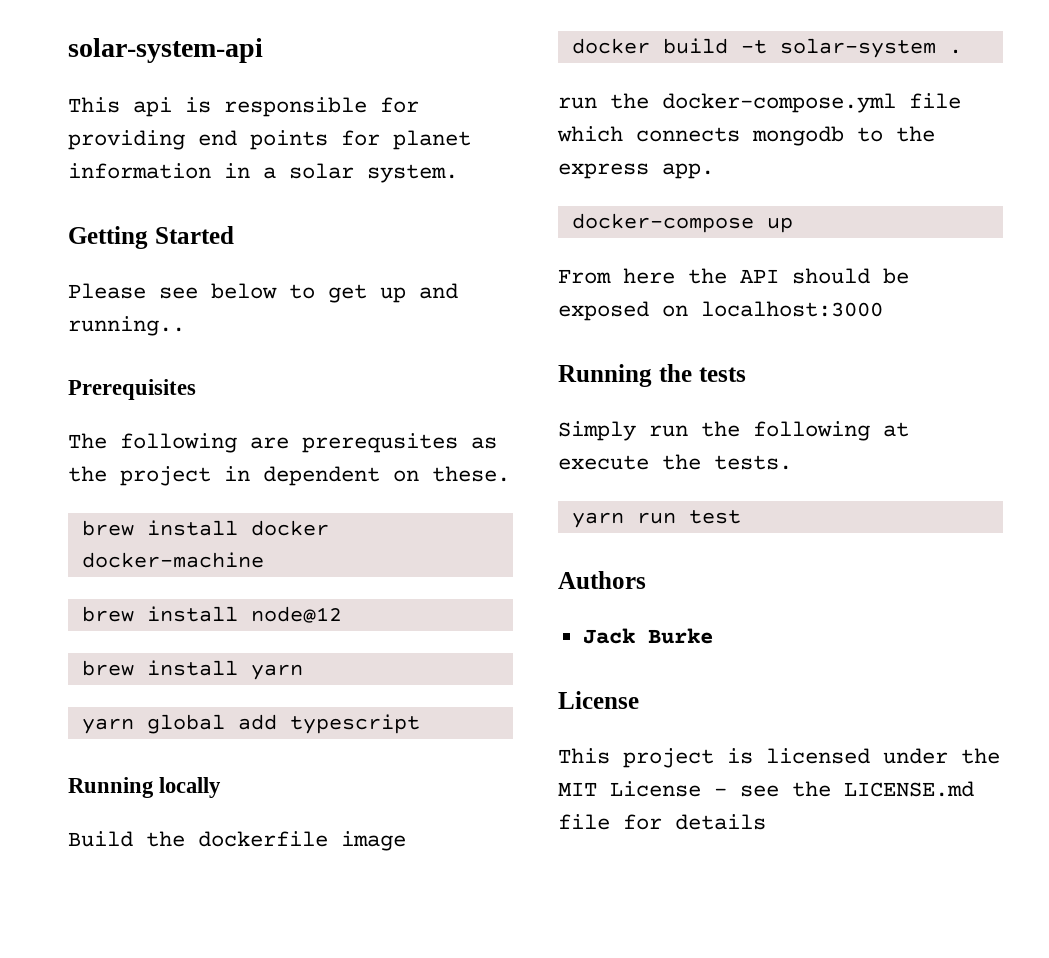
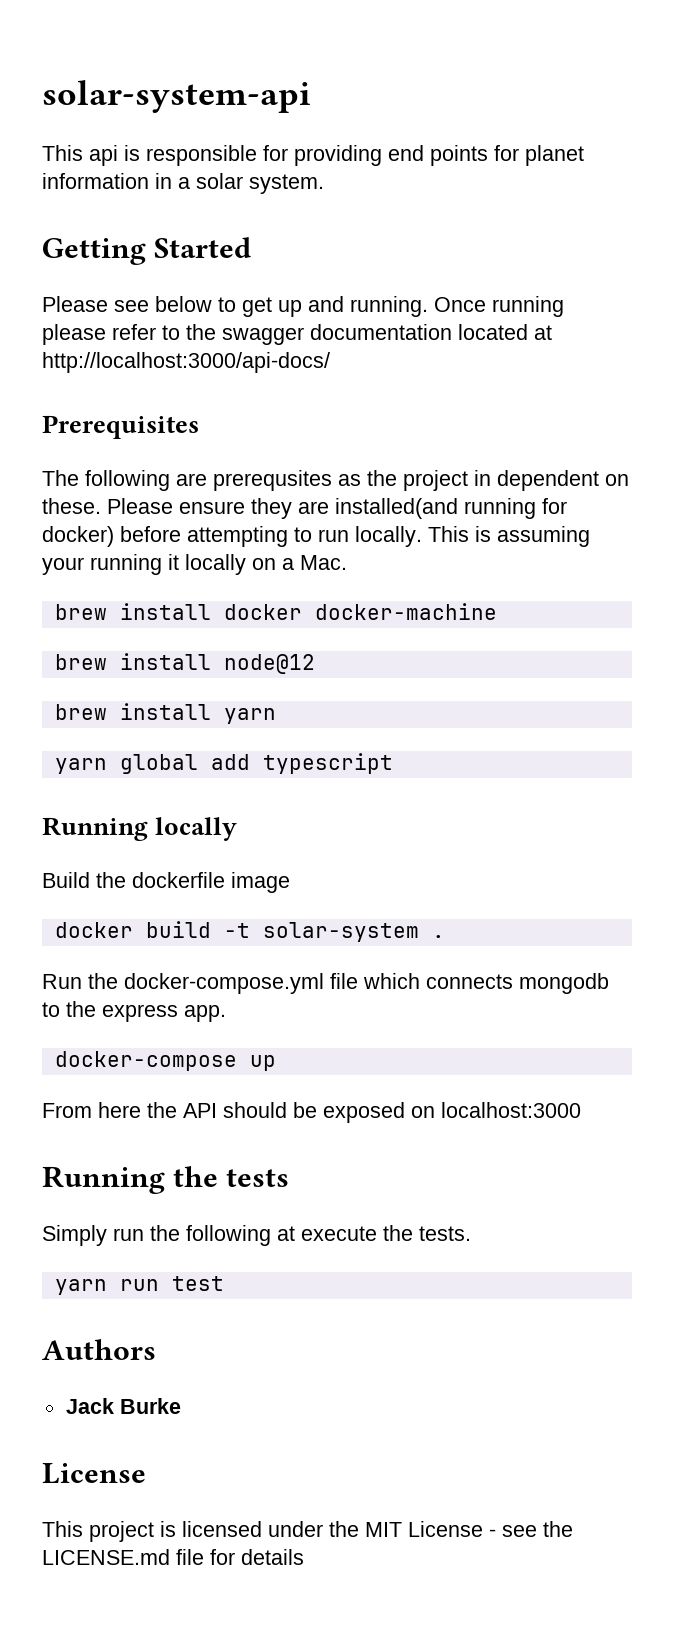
[68,316,185,336] running.. -> [350,296,564,317] [42,324,552,345] [42,352,330,373] running. Once running please refer to the swagger documentation located at http://localhost:3000/api-docs/
(510, 474) none -> [107,498,567,519] [42,526,590,547] [42,554,347,575] Please ensure they are installed(and running for docker) before attempting to run locally. This is assuming your running it locally on a Mac.
[558,97,597,109] run -> [42,974,82,989] Run

